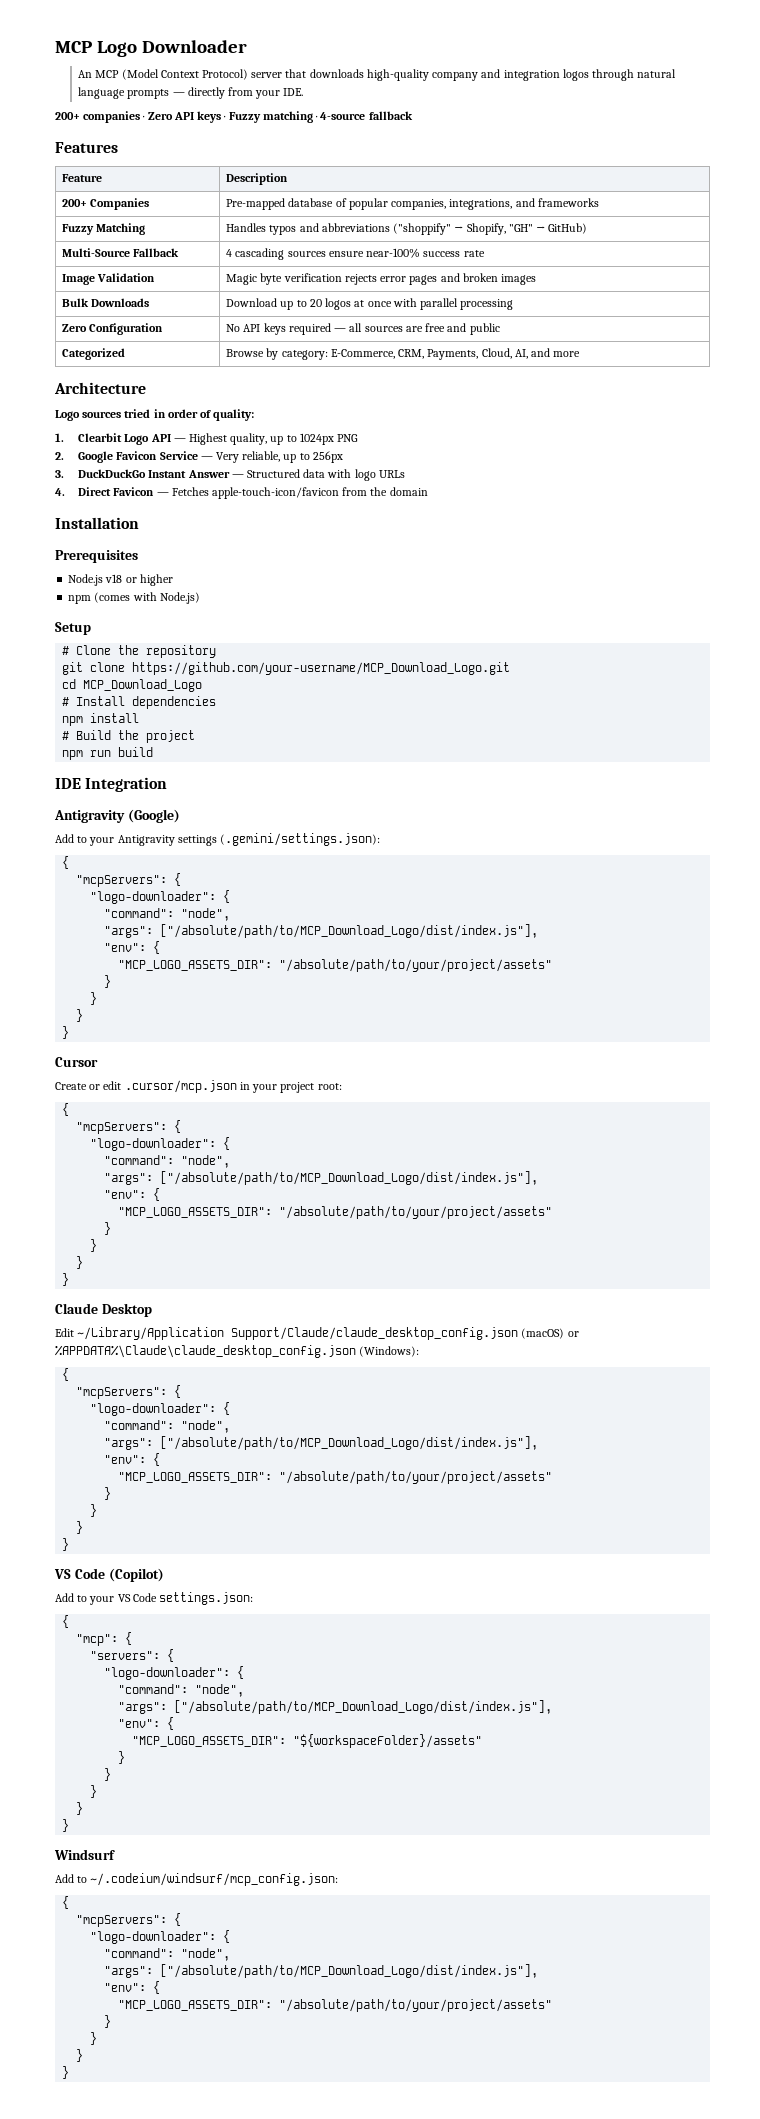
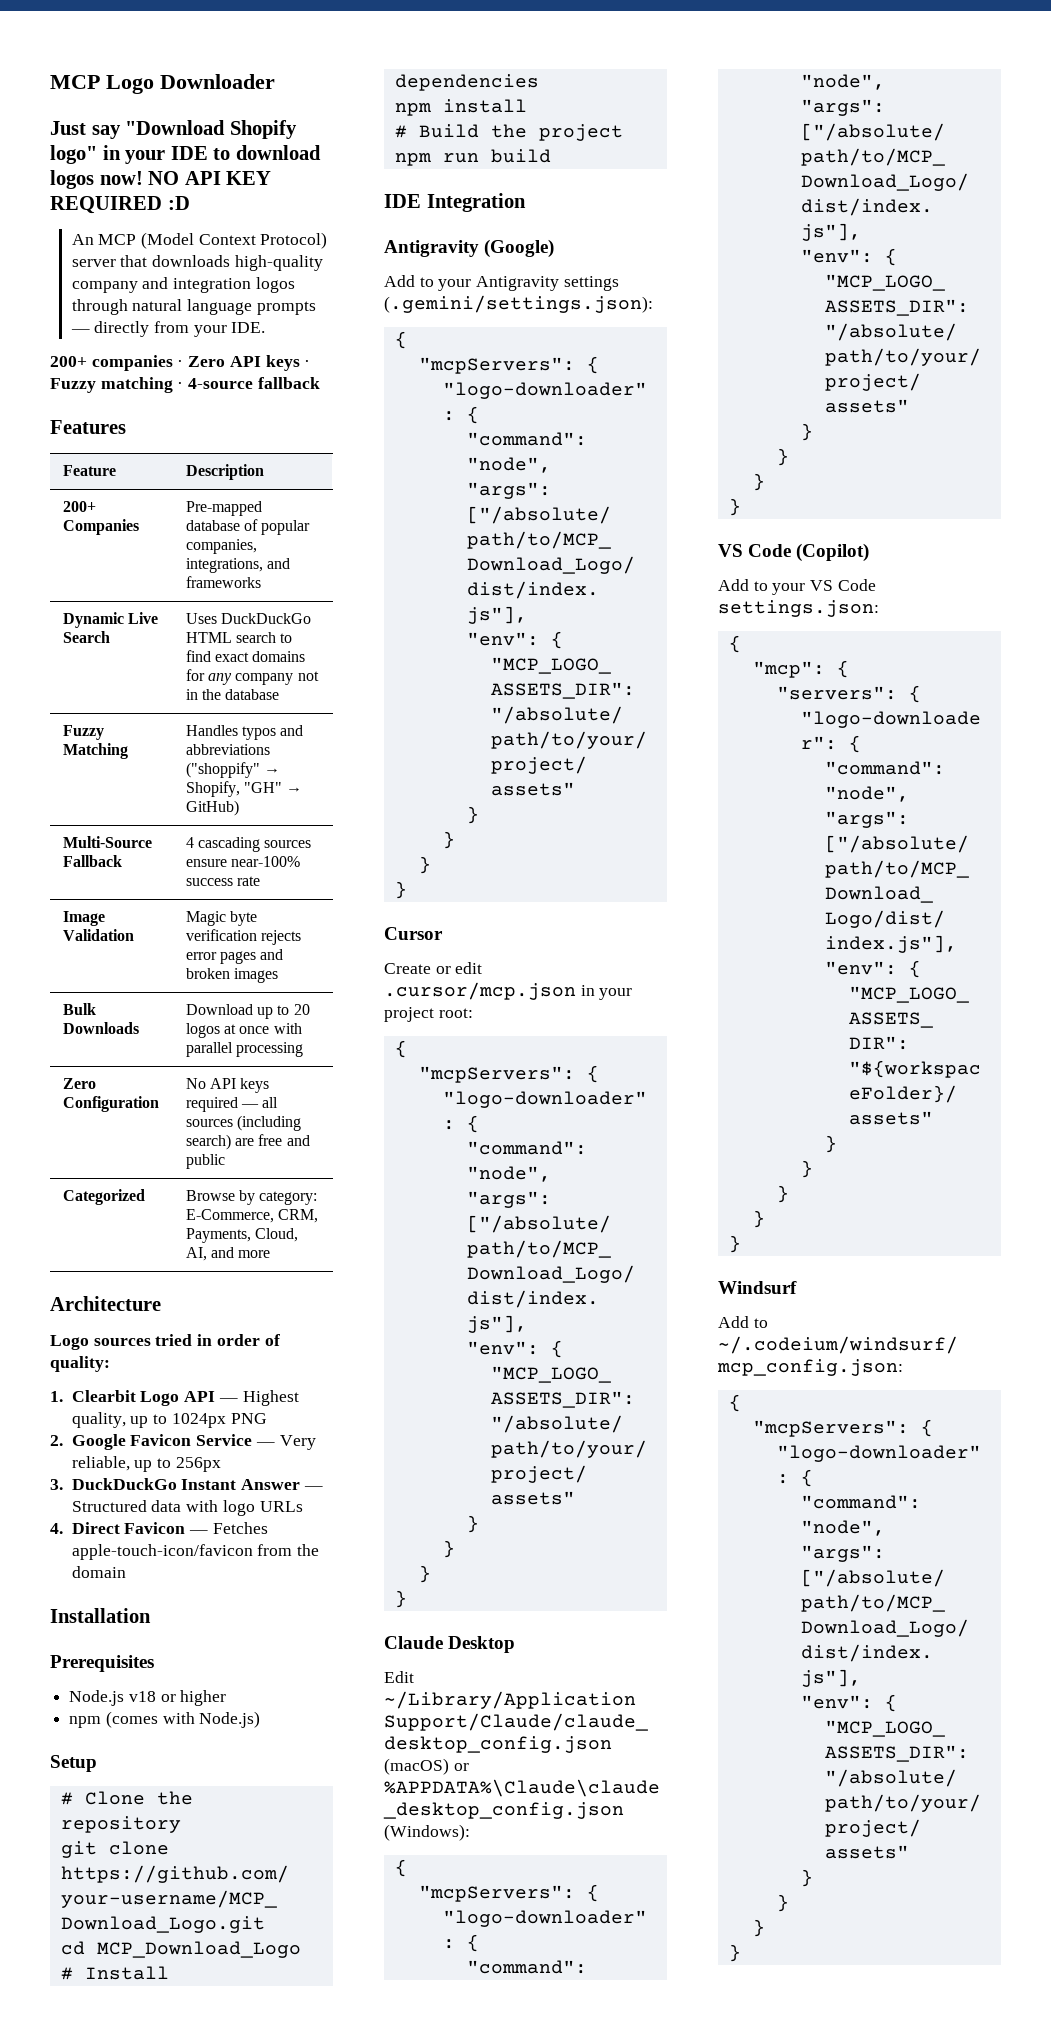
(247, 46) none -> [50,120,297,139] [50,145,321,164] [50,170,272,189] [50,196,190,214] // Just say "Download Shopify logo" in your IDE to download logos now! NO API KEY REQUIRED :D
(599, 202) none -> [62,612,159,628] [62,631,110,643] [185,613,312,624] [185,632,293,643] [185,650,306,662] [185,669,319,685] [185,689,280,700] // Dynamic Live Search | Uses DuckDuckGo HTML search to find exact domains for any company not in the database
(403, 329) none -> [237,1115,302,1131] [185,1134,231,1150] (including search)

